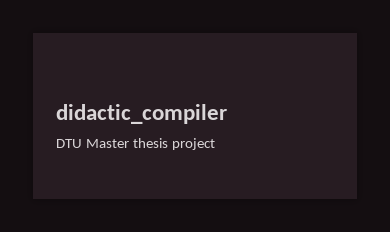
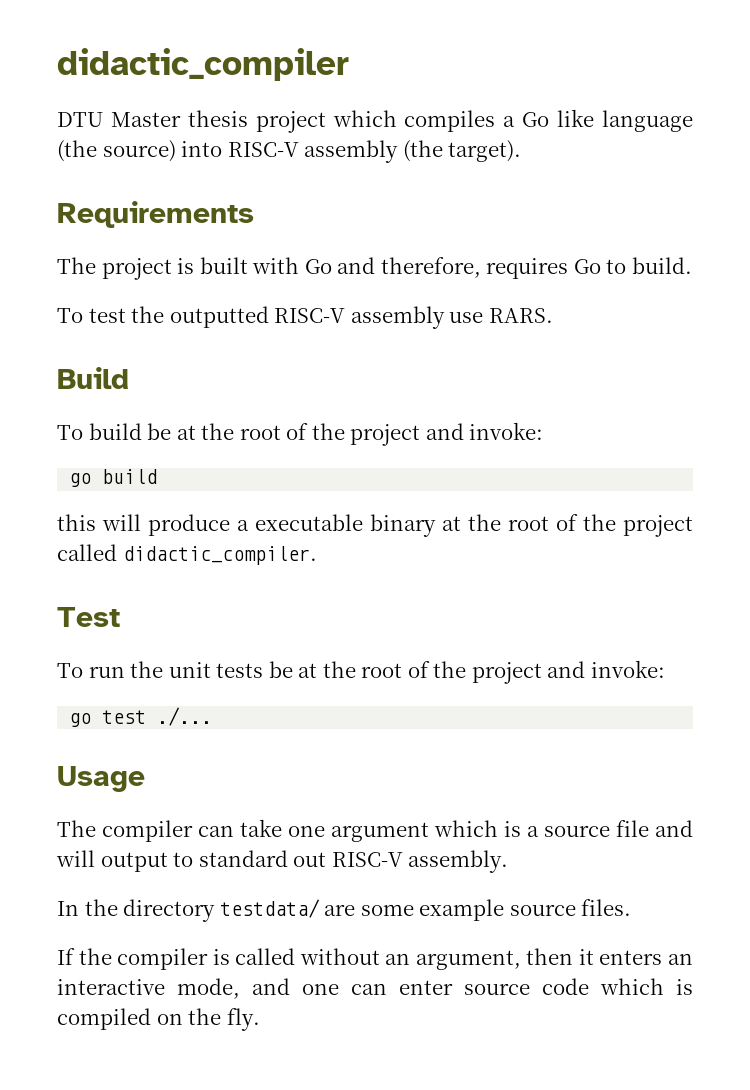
(215, 144) none -> [332,109,694,132] [57,140,522,163] [57,201,254,228] [57,257,692,280] [57,306,553,329] [57,367,129,389] [57,422,544,446] [69,469,158,487] [57,514,693,537] [57,544,317,565] [57,607,120,627] [57,660,665,684] [69,707,213,727] [57,766,145,792] [57,819,693,842] [56,850,509,873] [57,899,632,922] [57,948,693,970] [57,978,693,999] [57,1008,260,1031] which compiles a Go like language (the source) into RISC-V assembly (the target). // Requirements // The project is built with Go and therefore, requires Go to build. // To test the outputted RISC-V assembly use RARS. // Build // To build be at the root of the project and invoke: // go build // this will produce a executable binary at the root of the project called didactic_compiler. // Test // To run the unit tests be at the root of the project and invoke: // go test ./... // Usage // The compiler can take one argument which is a source file and will output to standard out RISC-V assembly. // In the directory testdata/ are some example source files. // If the compiler is called without an argument, then it enters an interactive mode, and one can enter source code which is compiled on the fly.

